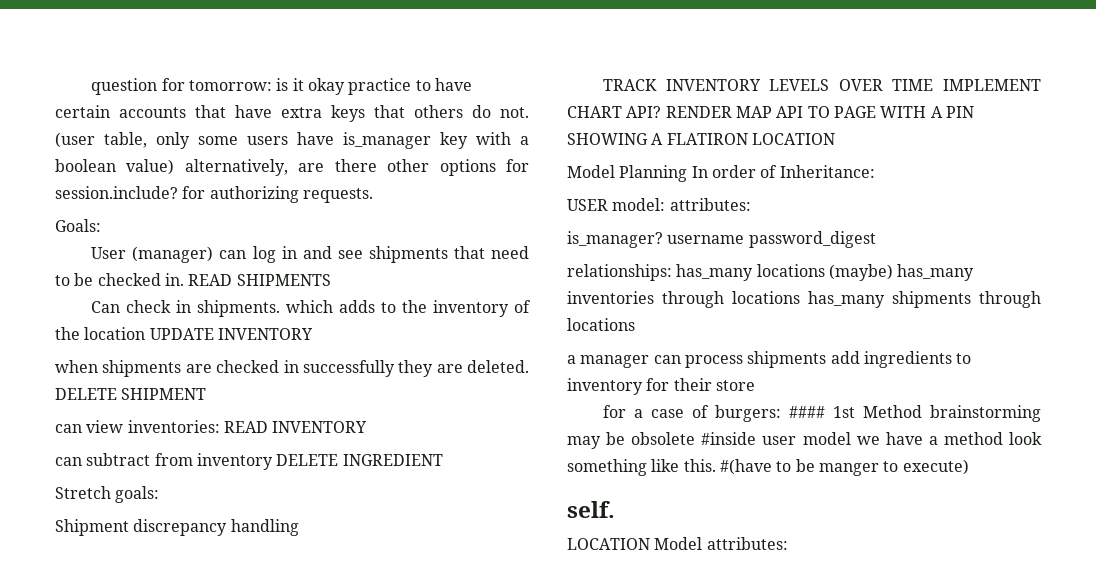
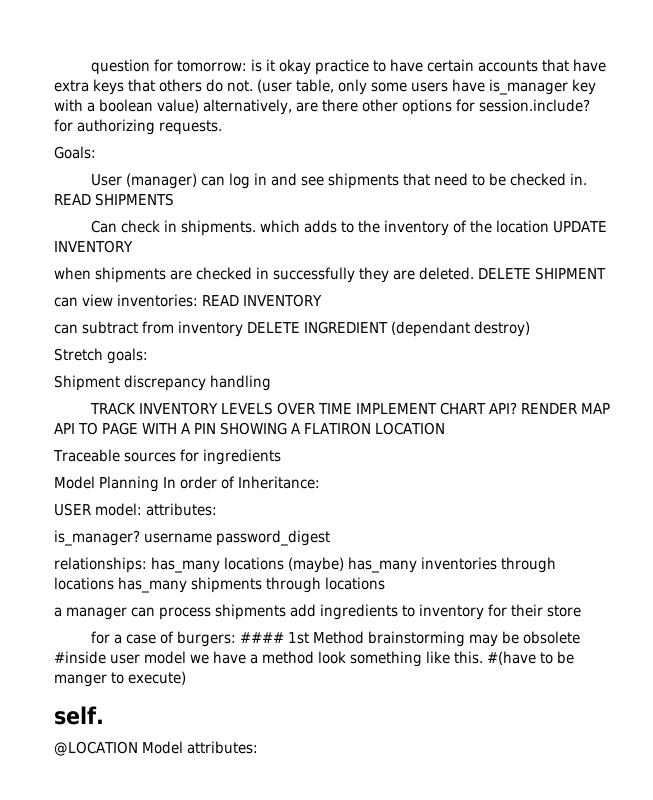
(443, 460) none -> [391,321,530,337] (dependant destroy)
(835, 139) none -> [53,449,281,465] // Traceable sources for ingredients
[567,538,650,550] LOCATION -> [54,741,138,756] @LOCATION

